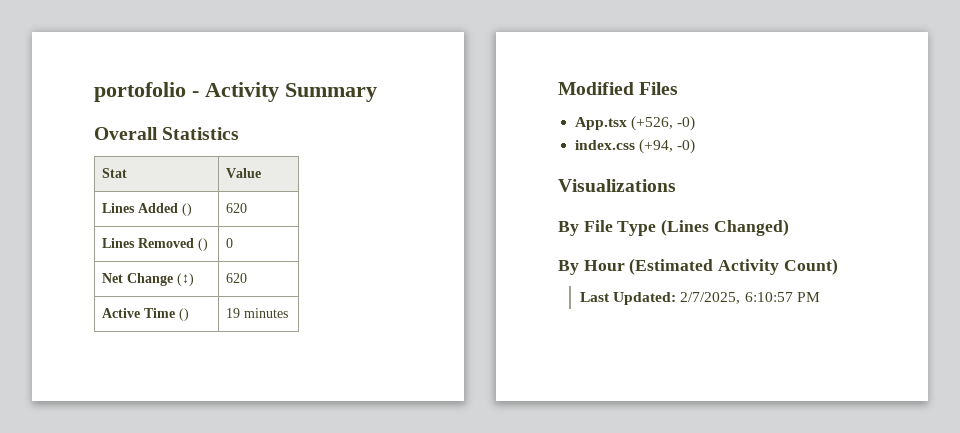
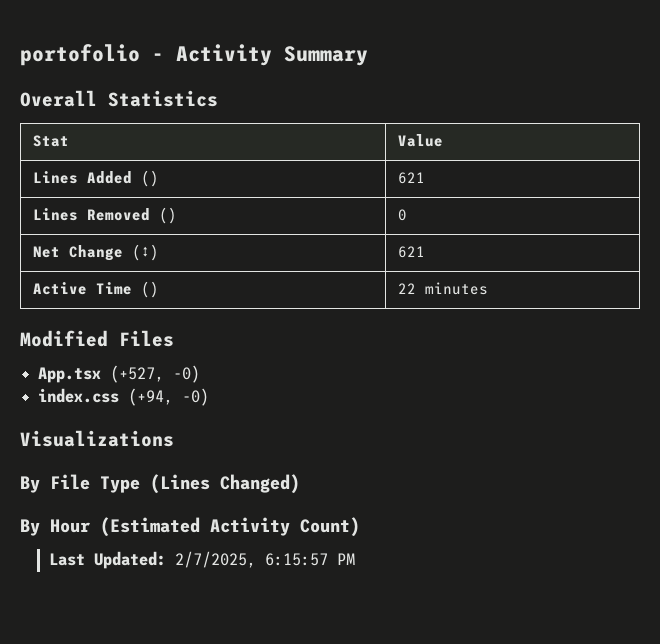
[225,203,247,213] 620 -> [397,172,425,184] 621
[225,273,247,283] 620 -> [397,246,425,258] 621
[225,308,240,318] 19 -> [397,283,416,294] 22
[631,116,674,131] (+526, -> [110,365,165,383] (+527,
[744,292,793,302] 6:10:57 -> [264,553,328,566] 6:15:57

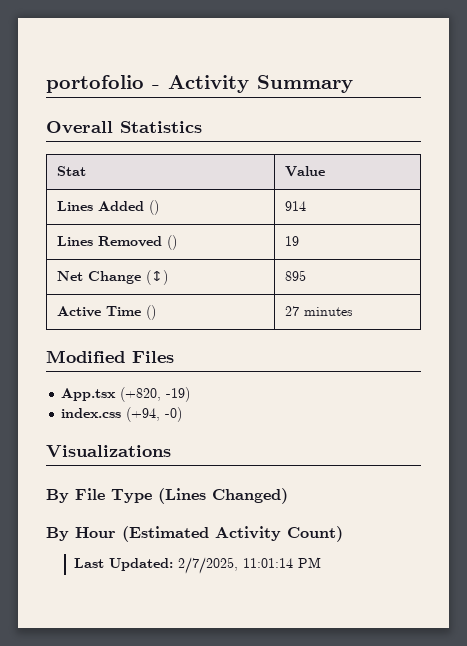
[397,172,425,184] 621 -> [284,201,306,211] 914
[397,209,407,221] 0 -> [284,236,299,246] 19
[397,246,425,258] 621 -> [284,270,306,281] 895
[397,283,416,294] 22 -> [284,306,299,316] 27
[110,365,201,383] (+527, -0) -> [120,387,191,402] (+820, -19)
[264,553,328,566] 6:15:57 -> [242,558,293,568] 11:01:14

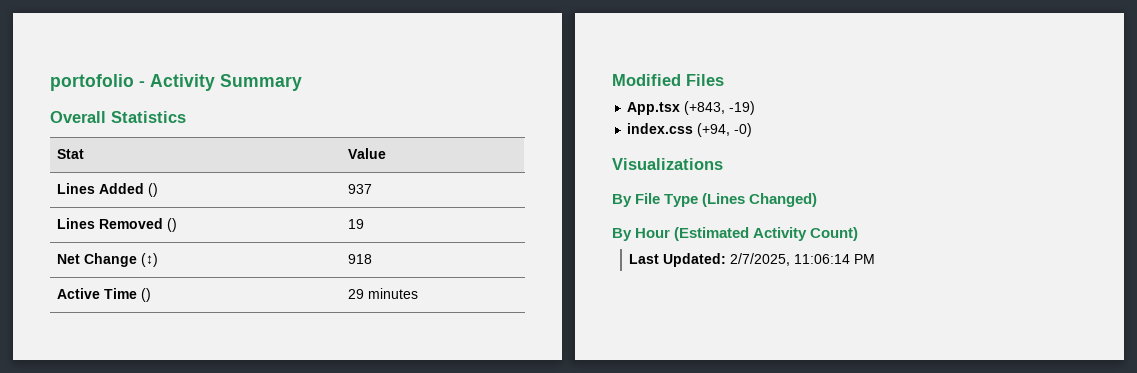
[284,201,306,211] 914 -> [347,184,372,194] 937
[284,270,306,281] 895 -> [347,254,372,264] 918
[284,306,299,316] 27 -> [347,289,364,299] 29
[120,387,162,402] (+820, -> [684,101,726,115] (+843,
[242,558,293,568] 11:01:14 -> [794,254,851,264] 11:06:14

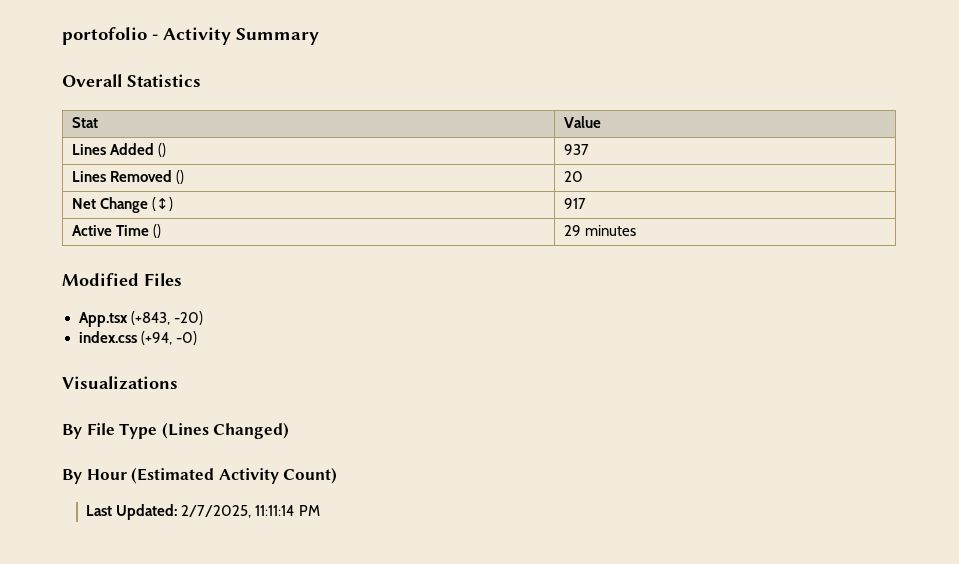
[347,219,364,229] 19 -> [563,171,583,182] 20
[347,254,372,264] 918 -> [563,198,586,209] 917
[729,101,756,115] -19) -> [173,311,203,325] -20)
[794,254,851,264] 11:06:14 -> [255,505,295,516] 11:11:14

